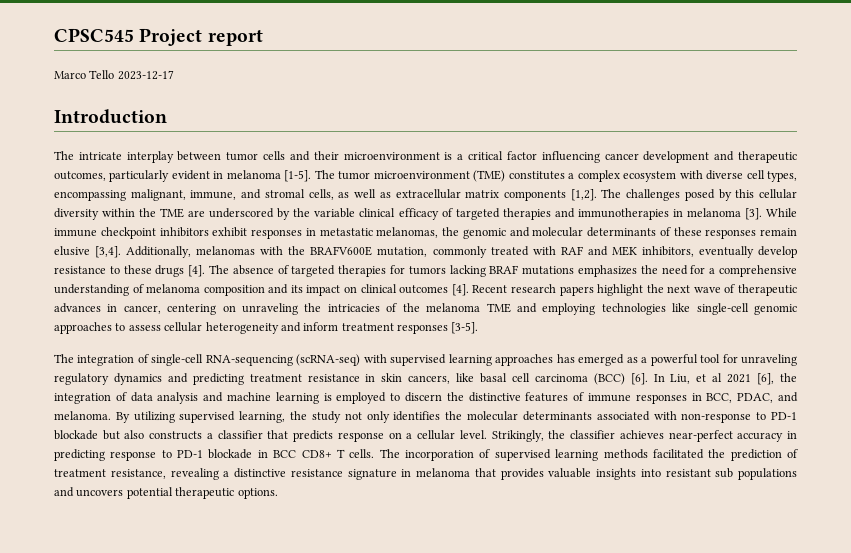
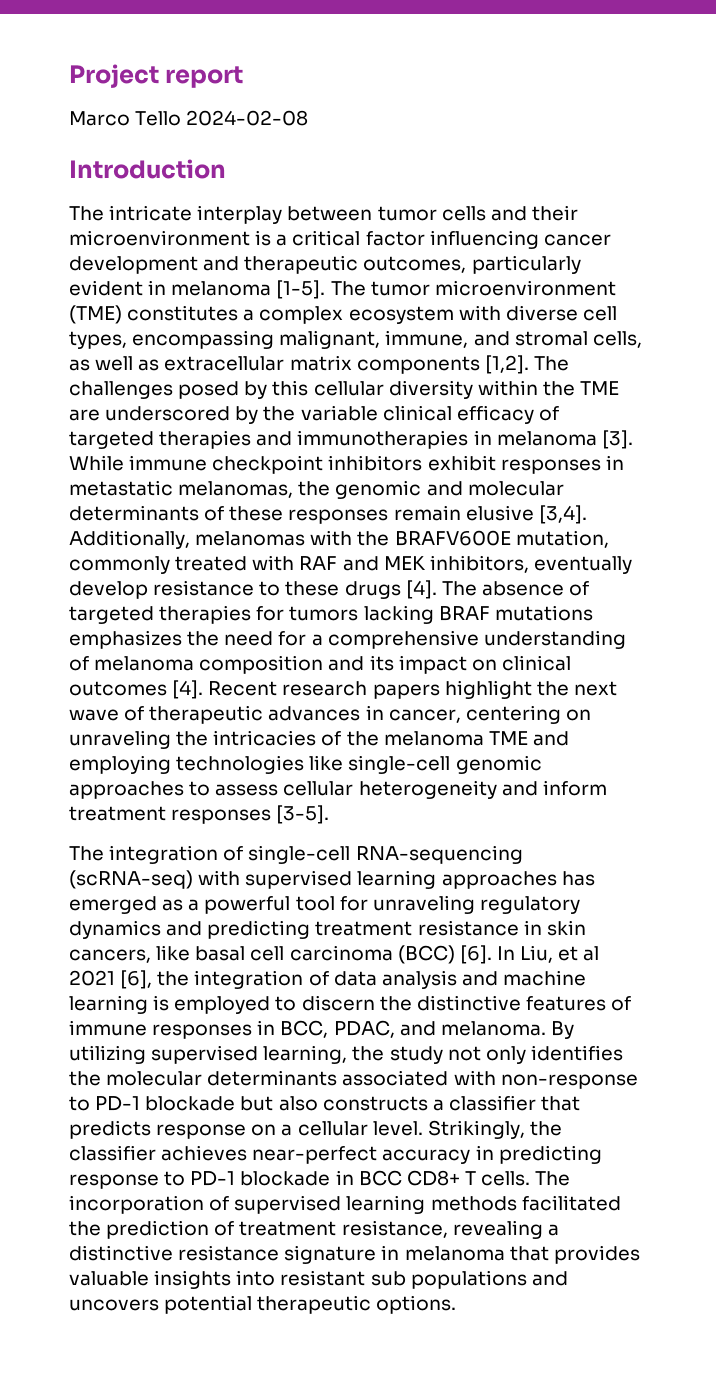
[54,28,134,42] CPSC545 -> (69, 76) none
[117,70,174,80] 2023-12-17 -> [186,110,309,126] 2024-02-08

